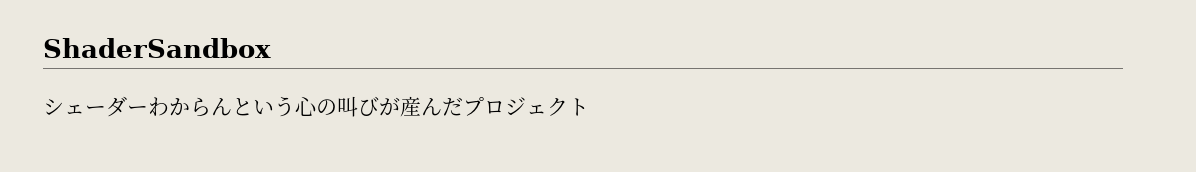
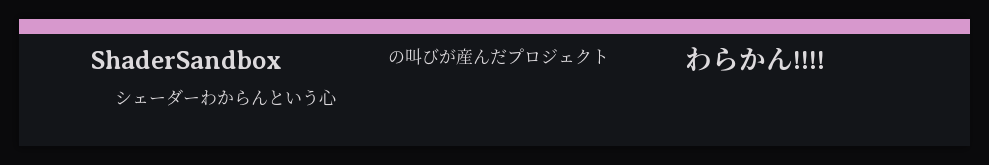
(589, 107) none -> [685,47,825,72] // わらかん!!!!

